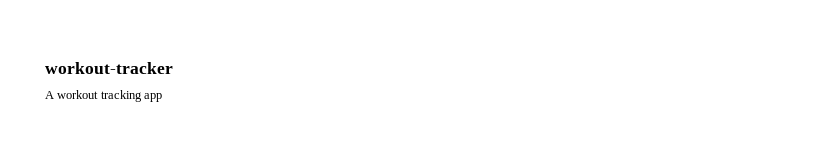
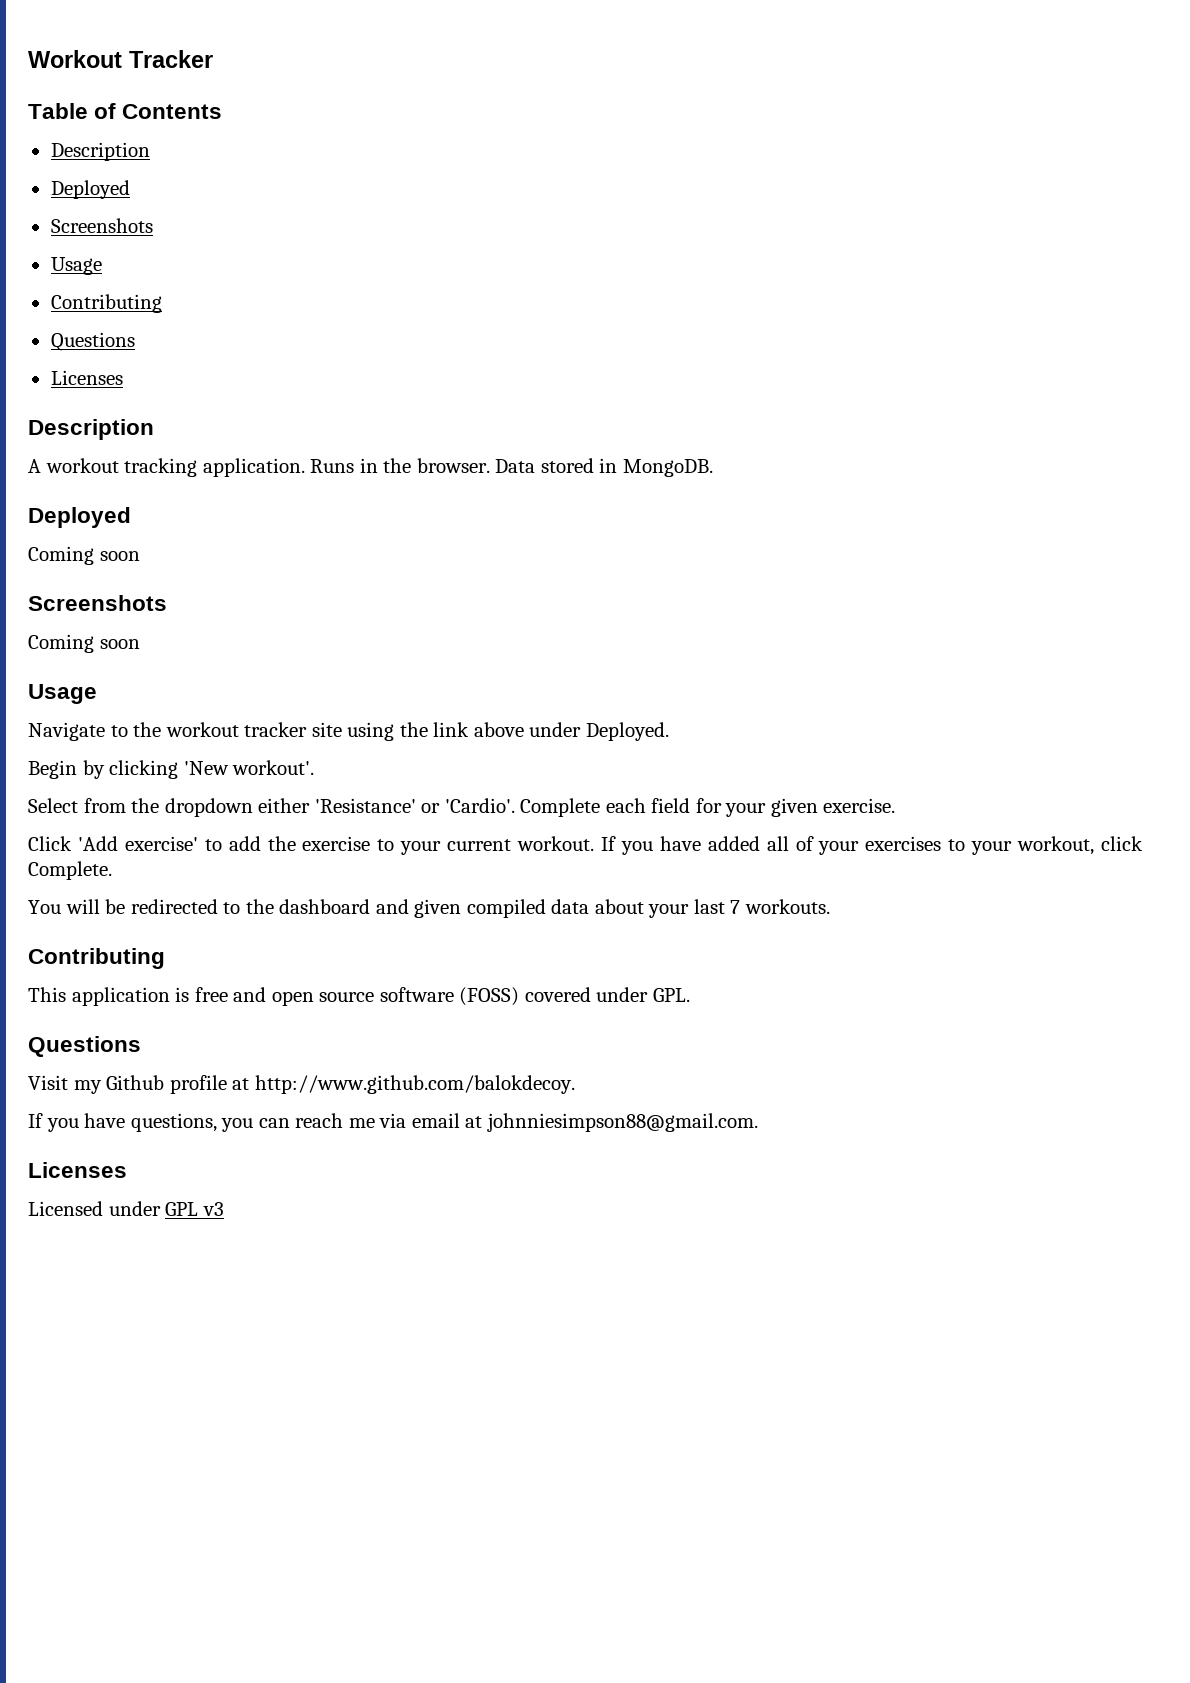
[45,62,173,74] [45,90,163,102] workout-tracker // A workout tracking app -> [28,50,213,68] [28,103,223,119] [50,142,150,161] [50,180,130,199] [50,218,153,233] [50,257,102,275] [50,294,162,313] [50,332,135,351] [50,370,123,385] [28,419,154,440] [28,458,713,477] [28,507,131,528] [28,546,140,565] [28,595,167,611] [28,634,140,653] [28,684,97,704] [28,722,669,741] [28,760,315,779] [28,798,896,817] [28,836,1143,855] [28,861,112,880] [28,899,831,918] [28,948,165,969] [28,987,690,1006] [28,1036,141,1057] [28,1075,575,1094] [28,1113,758,1132] [28,1162,127,1178] [28,1201,224,1216] Workout Tracker // Table of Contents // Description // Deployed // Screenshots // Usage // Contributing // Questions // Licenses // Description // A workout tracking application. Runs in the browser. Data stored in MongoDB. // Deployed // Coming soon // Screenshots // Coming soon // Usage // Navigate to the workout tracker site using the link above under Deployed. // Begin by clicking 'New workout'. // Select from the dropdown either 'Resistance' or 'Cardio'. Complete each field for your given exercise. // Click 'Add exercise' to add the exercise to your current workout. If you have added all of your exercises to your workout, click Complete. // You will be redirected to the dashboard and given compiled data about your last 7 workouts. // Contributing // This application is free and open source software (FOSS) covered under GPL. // Questions // Visit my Github profile at http://www.github.com/balokdecoy. // If you have questions, you can reach me via email at johnniesimpson88@gmail.com. // Licenses // Licensed under GPL v3

